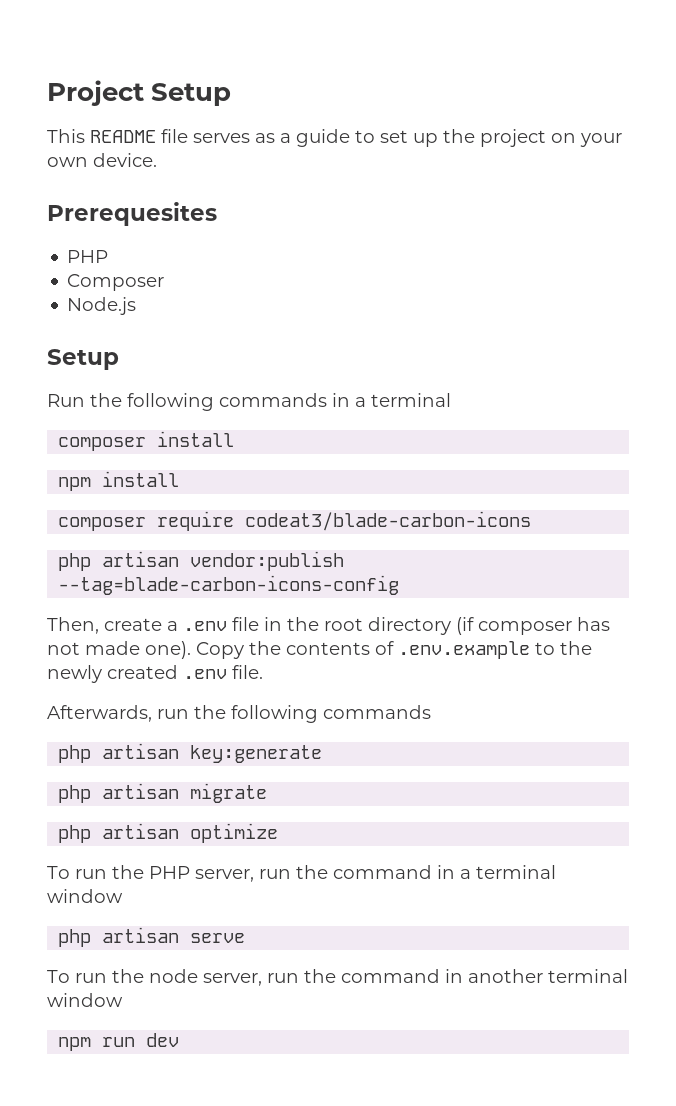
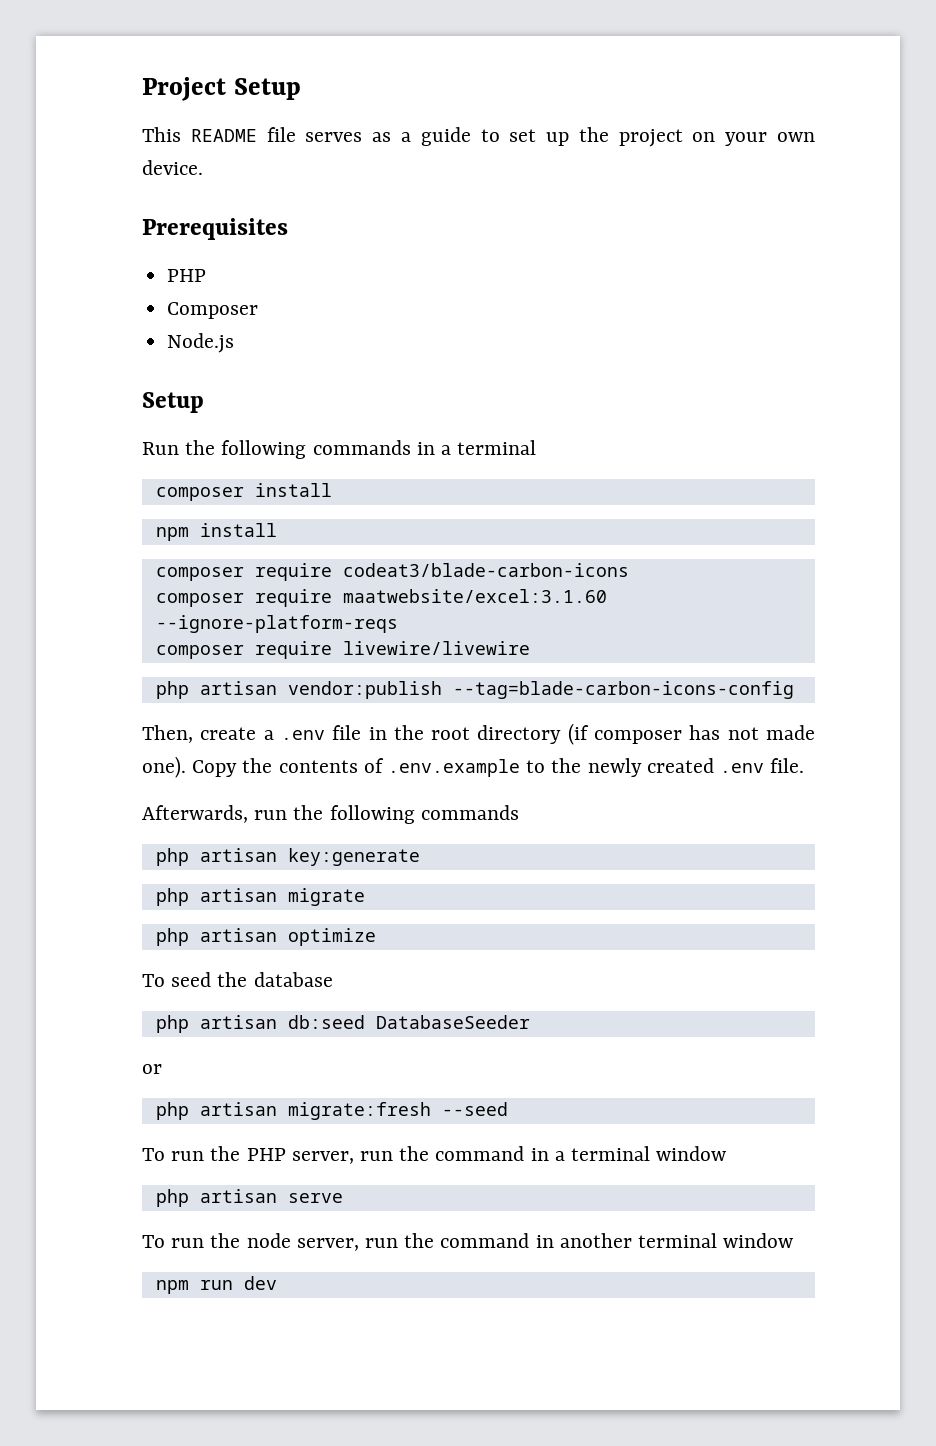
[47,202,217,226] Prerequesites -> [142,218,288,240] Prerequisites
(532, 521) none -> [155,589,607,607] [155,615,398,633] [155,641,530,659] // composer require maatwebsite/excel:3.1.60 --ignore-platform-reqs // composer require livewire/livewire
(279, 833) none -> [142,972,333,987] [155,1015,530,1033] [142,1064,162,1074] [155,1102,508,1120] // To seed the database // php artisan db:seed DatabaseSeeder // or // php artisan migrate:fresh --seed

